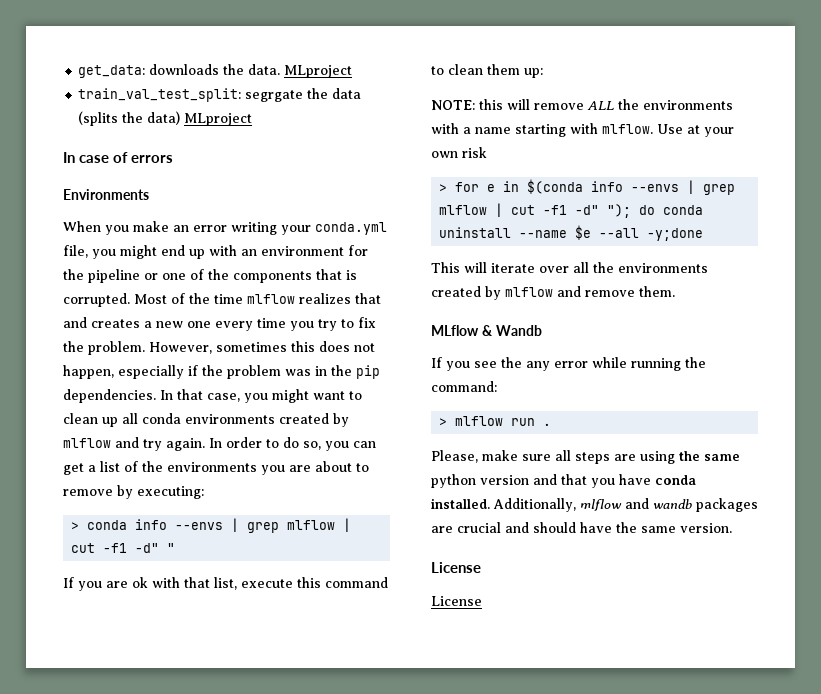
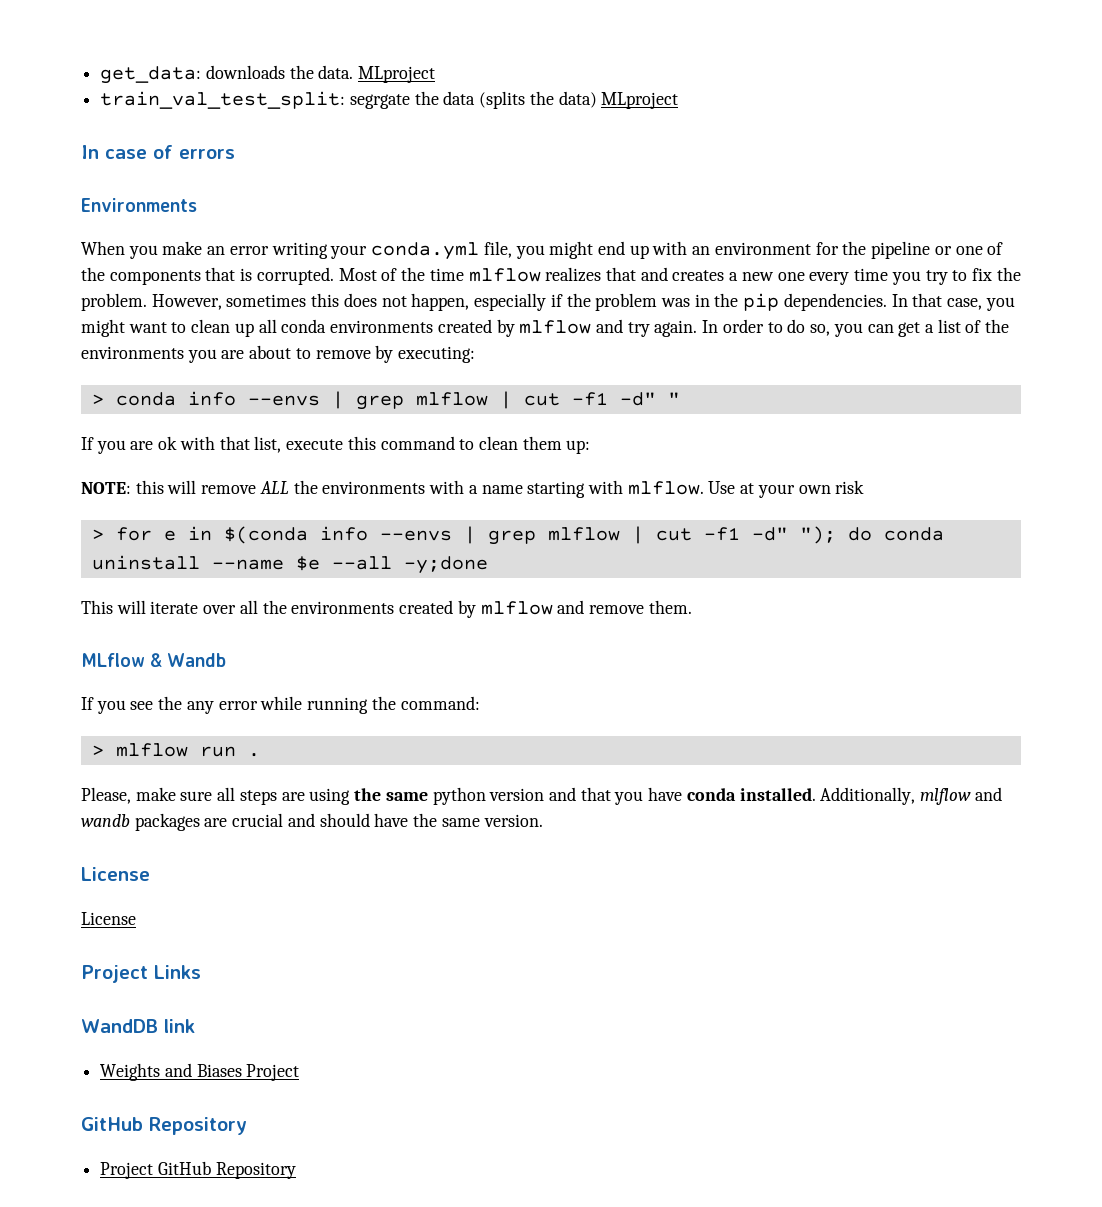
(482, 601) none -> [81,965,201,983] [81,1019,195,1033] [100,1063,300,1081] [81,1117,247,1135] [100,1161,296,1179] // Project Links // WandDB link // Weights and Biases Project // GitHub Repository // Project GitHub Repository

